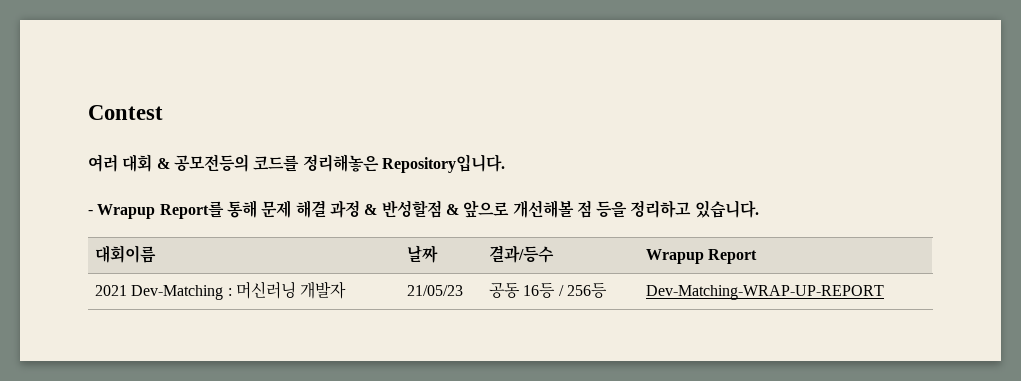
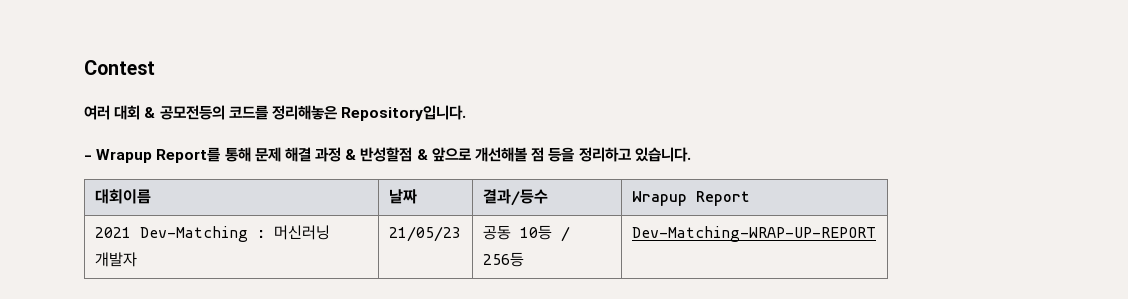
[523,283,556,298] 16등 -> [519,225,552,240] 10등

